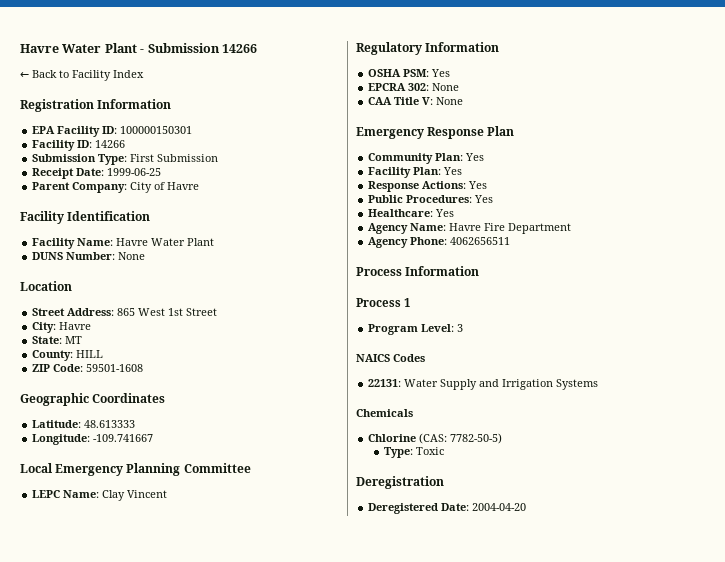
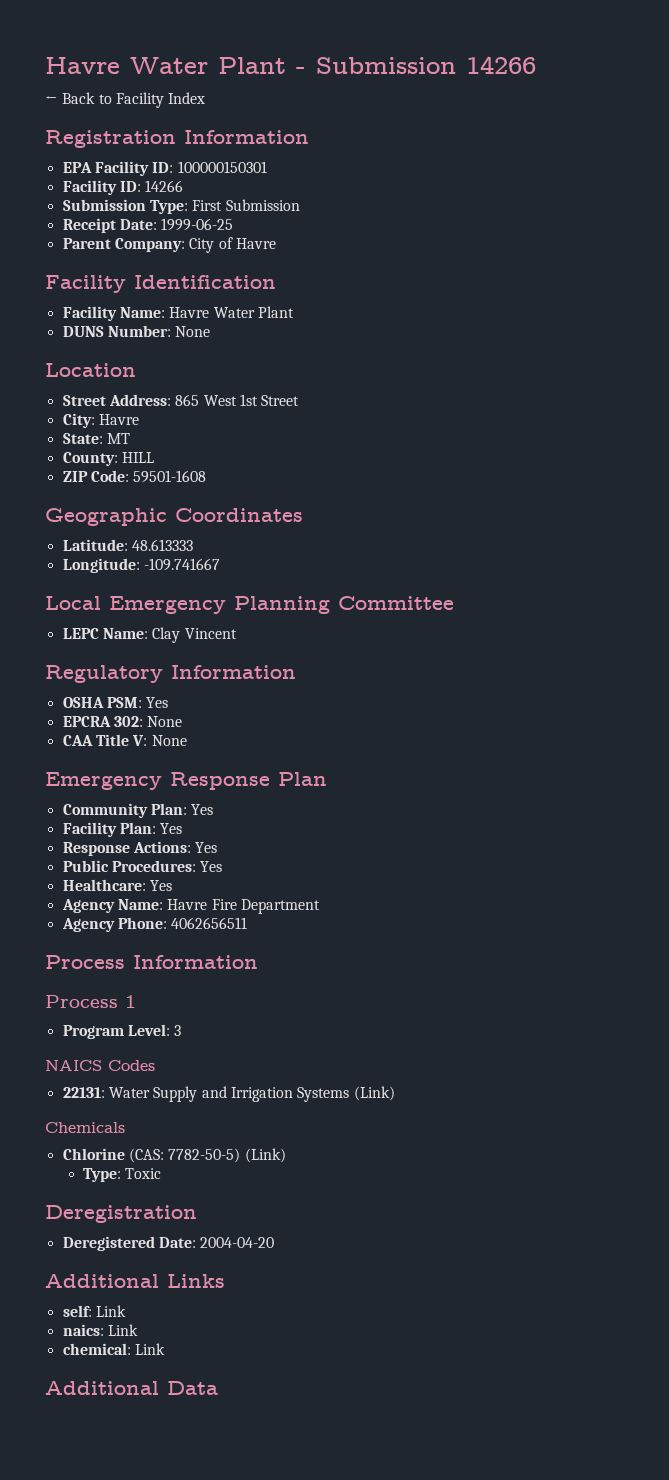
(599, 384) none -> [353,1086,395,1101] (Link)
(503, 438) none -> [244,1148,286,1163] (Link)
(527, 507) none -> [45,1274,225,1288] [62,1305,126,1317] [62,1324,138,1336] [62,1343,165,1355] [45,1381,218,1395] // Additional Links // self: Link // naics: Link // chemical: Link // Additional Data

